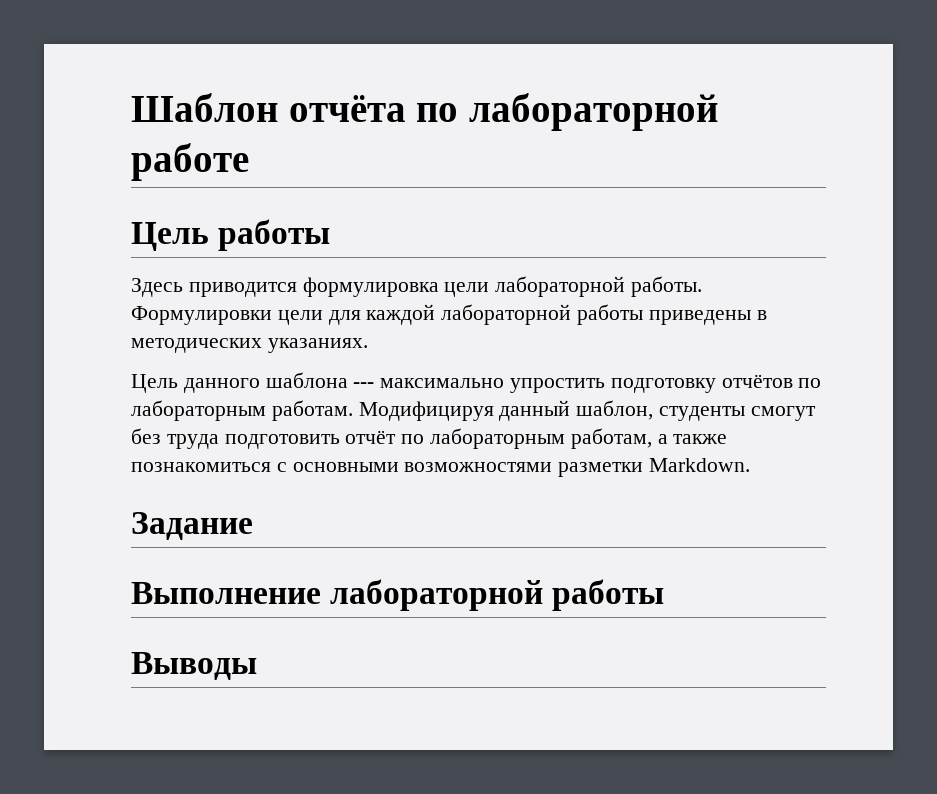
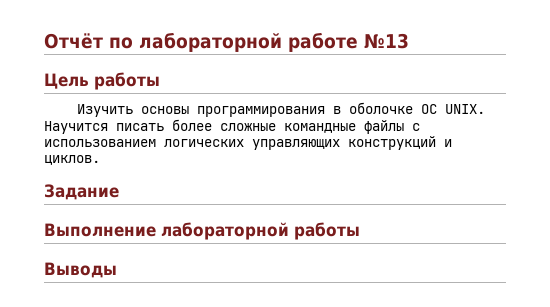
[131,93,406,122] Шаблон отчёта -> [44,33,103,49] Отчёт
(249, 162) none -> [364,33,409,49] №13
[131,276,703,297] [131,304,767,325] [131,338,368,353] [131,372,822,393] [131,400,816,421] [131,428,728,449] [131,458,751,477] Здесь приводится формулировка цели лабораторной работы. Формулировки цели для каждой лабораторной работы приведены в методических указаниях. // Цель данного шаблона --- максимально упростить подготовку отчётов по лабораторным работам. Модифицируя данный шаблон, студенты смогут без труда подготовить отчёт по лабораторным работам, а также познакомиться с основными возможностями разметки Markdown. -> [77,102,486,117] [44,119,420,134] [44,136,452,150] [44,155,100,165] Изучить основы программирования в оболочке ОС UNIX. Научится писать более сложные командные файлы с использованием логических управляющих конструкций и циклов.

